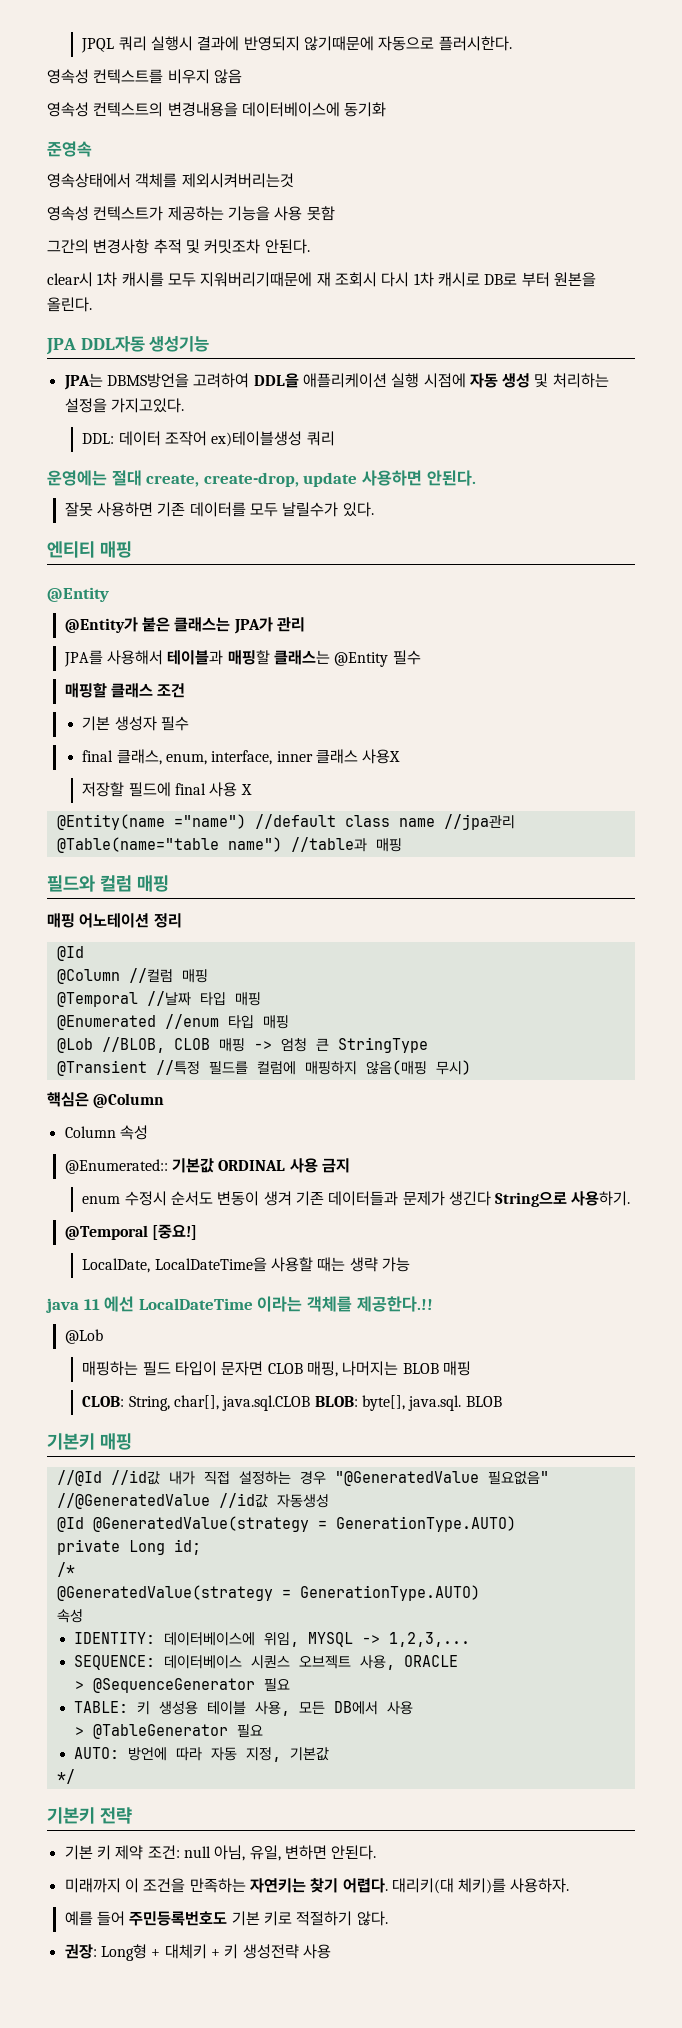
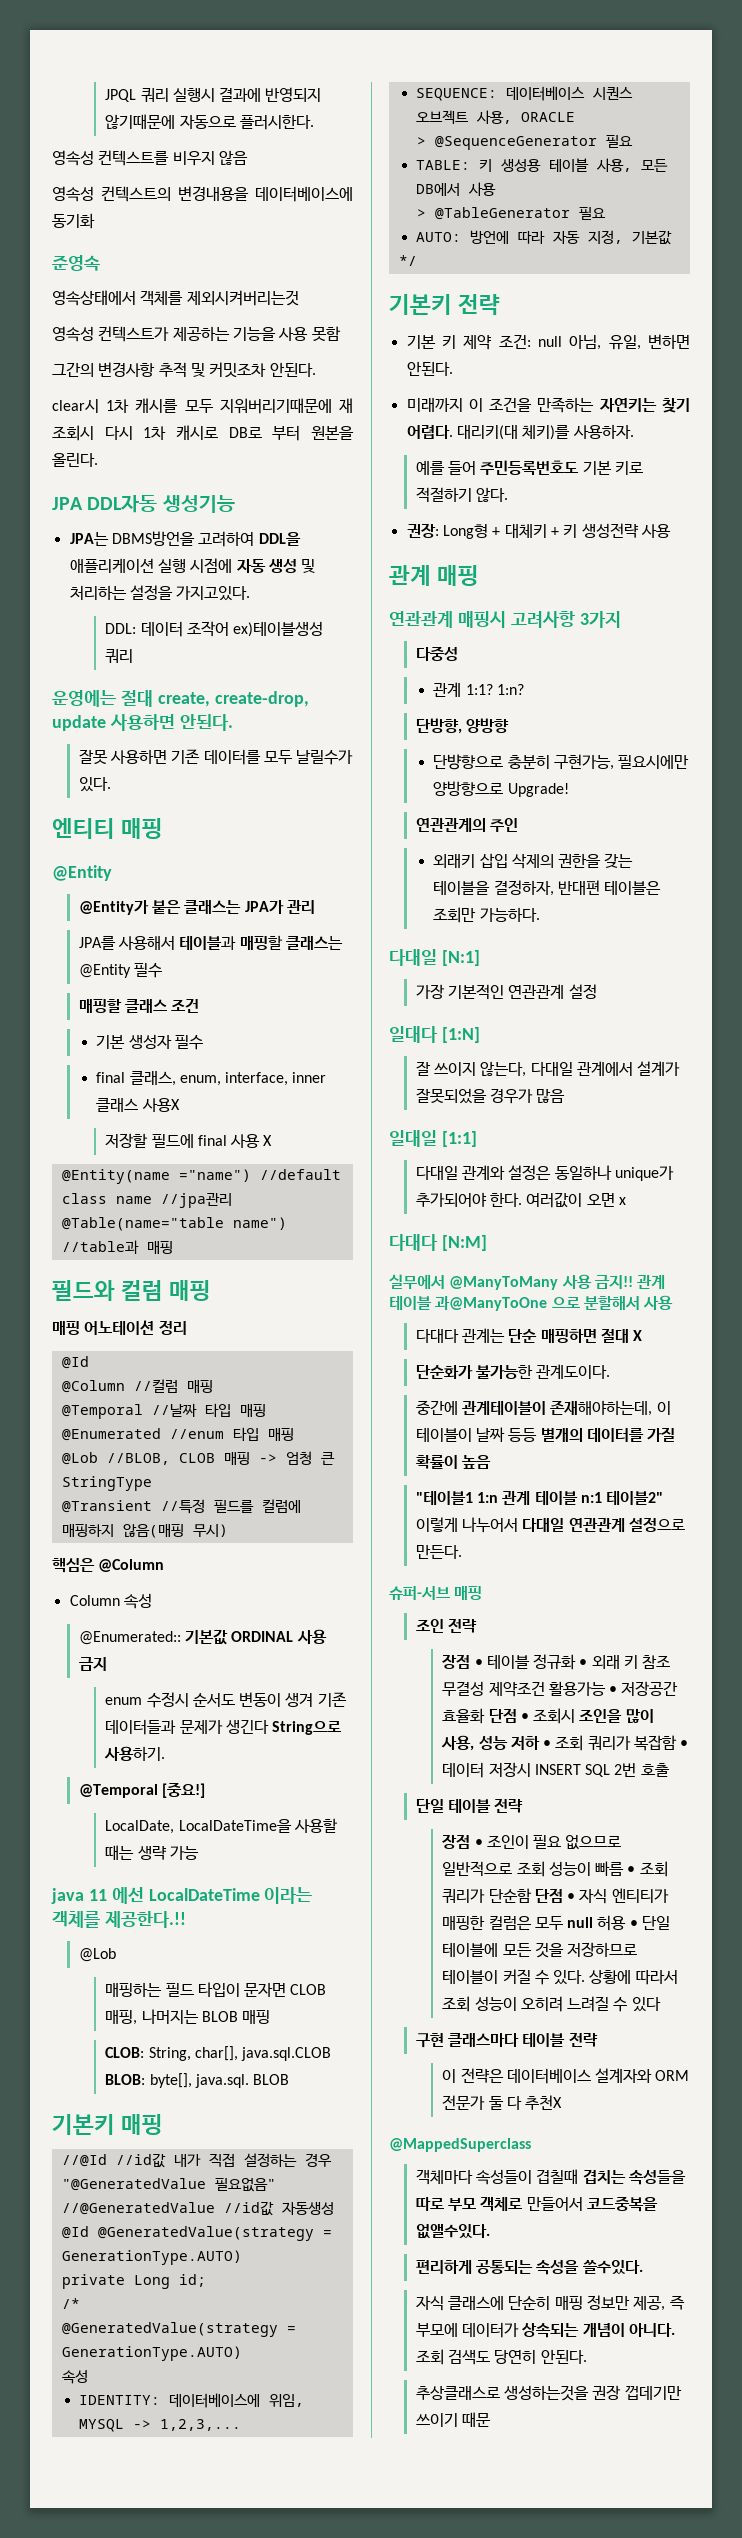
(331, 1951) none -> [389,565,480,586] [389,611,621,628] [415,646,458,661] [433,682,524,697] [415,718,509,734] [433,754,690,770] [433,781,569,797] [415,818,518,832] [433,853,634,869] [433,880,662,896] [433,907,540,923] [389,949,480,966] [415,984,597,1000] [389,1026,480,1043] [415,1061,681,1077] [415,1088,566,1104] [389,1130,477,1147] [415,1165,674,1181] [415,1192,626,1208] [389,1234,487,1251] [389,1274,666,1290] [389,1295,674,1311] [415,1328,643,1343] [415,1364,611,1379] [415,1400,671,1416] [415,1427,676,1442] [415,1455,491,1469] [415,1491,664,1505] [415,1517,685,1533] [415,1545,462,1559] [389,1586,483,1600] [415,1618,477,1633] [442,1654,671,1670] [442,1681,679,1697] [442,1708,654,1724] [441,1735,689,1751] [442,1762,670,1778] [415,1798,524,1813] [442,1834,622,1850] [442,1861,668,1877] [442,1888,669,1904] [442,1915,671,1931] [442,1942,638,1958] [442,1969,678,1985] [442,1996,661,2012] [415,2032,598,2048] [442,2068,690,2084] [442,2095,563,2110] [389,2138,531,2152] [415,2169,686,2185] [415,2196,658,2212] [415,2224,490,2239] [415,2260,643,2275] [415,2295,685,2311] [415,2322,675,2338] [415,2349,587,2365] [415,2385,682,2401] [415,2412,491,2427] // 관계 매핑 // 연관관계 매핑시 고려사항 3가지 // 다중성 // 관계 1:1? 1:n? // 단방향, 양방향 // 단뱡향으로 충분히 구현가능, 필요시에만 양방향으로 Upgrade! // 연관관계의 주인 // 외래키 삽입 삭제의 권한을 갖는 테이블을 결정하자, 반대편 테이블은 조회만 가능하다. // 다대일 [N:1] // 가장 기본적인 연관관계 설정 // 일대다 [1:N] // 잘 쓰이지 않는다, 다대일 관계에서 설계가 잘못되었을 경우가 많음 // 일대일 [1:1] // 다대일 관계와 설정은 동일하나 unique가 추가되어야 한다. 여러값이 오면 x // 다대다 [N:M] // 실무에서 @ManyToMany 사용 금지!! 관계 테이블 과@ManyToOne 으로 분할해서 사용 // 다대다 관계는 단순 매핑하면 절대 X // 단순화가 불가능한 관계도이다. // 중간에 관계테이블이 존재해야하는데, 이 테이블이 날짜 등등 별개의 데이터를 가질 확률이 높음 // "테이블1 1:n 관계 테이블 n:1 테이블2" 이렇게 나누어서 다대일 연관관계 설정으로 만든다. // 슈퍼-서브 매핑 // 조인 전략 // 장점 • 테이블 정규화 • 외래 키 참조 무결성 제약조건 활용가능 • 저장공간 효율화 단점 • 조회시 조인을 많이 사용, 성능 저하 • 조회 쿼리가 복잡함 • 데이터 저장시 INSERT SQL 2번 호출 // 단일 테이블 전략 // 장점 • 조인이 필요 없으므로 일반적으로 조회 성능이 빠름 • 조회 쿼리가 단순함 단점 • 자식 엔티티가 매핑한 컬럼은 모두 null 허용 • 단일 테이블에 모든 것을 저장하므로 테이블이 커질 수 있다. 상황에 따라서 조회 성능이 오히려 느려질 수 있다 // 구현 클래스마다 테이블 전략 // 이 전략은 데이터베이스 설계자와 ORM 전문가 둘 다 추천X // @MappedSuperclass // 객체마다 속성들이 겹칠때 겹치는 속성들을 따로 부모 객체로 만들어서 코드중복을 없앨수있다. // 편리하게 공통되는 속성을 쓸수있다. // 자식 클래스에 단순히 매핑 정보만 제공, 즉 부모에 데이터가 상속되는 개념이 아니다. 조회 검색도 당연히 안된다. // 추상클래스로 생성하는것을 권장 껍데기만 쓰이기 때문

